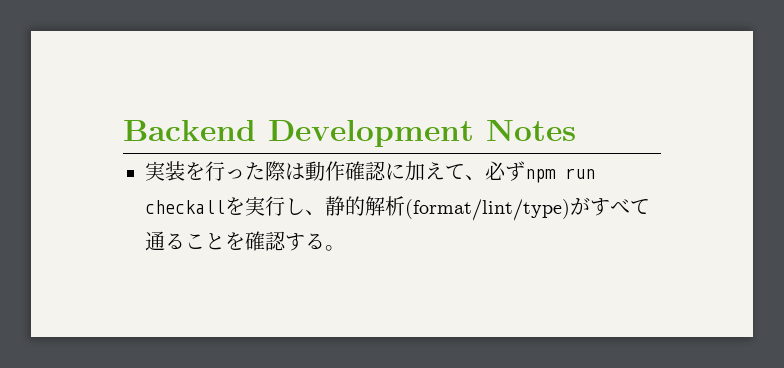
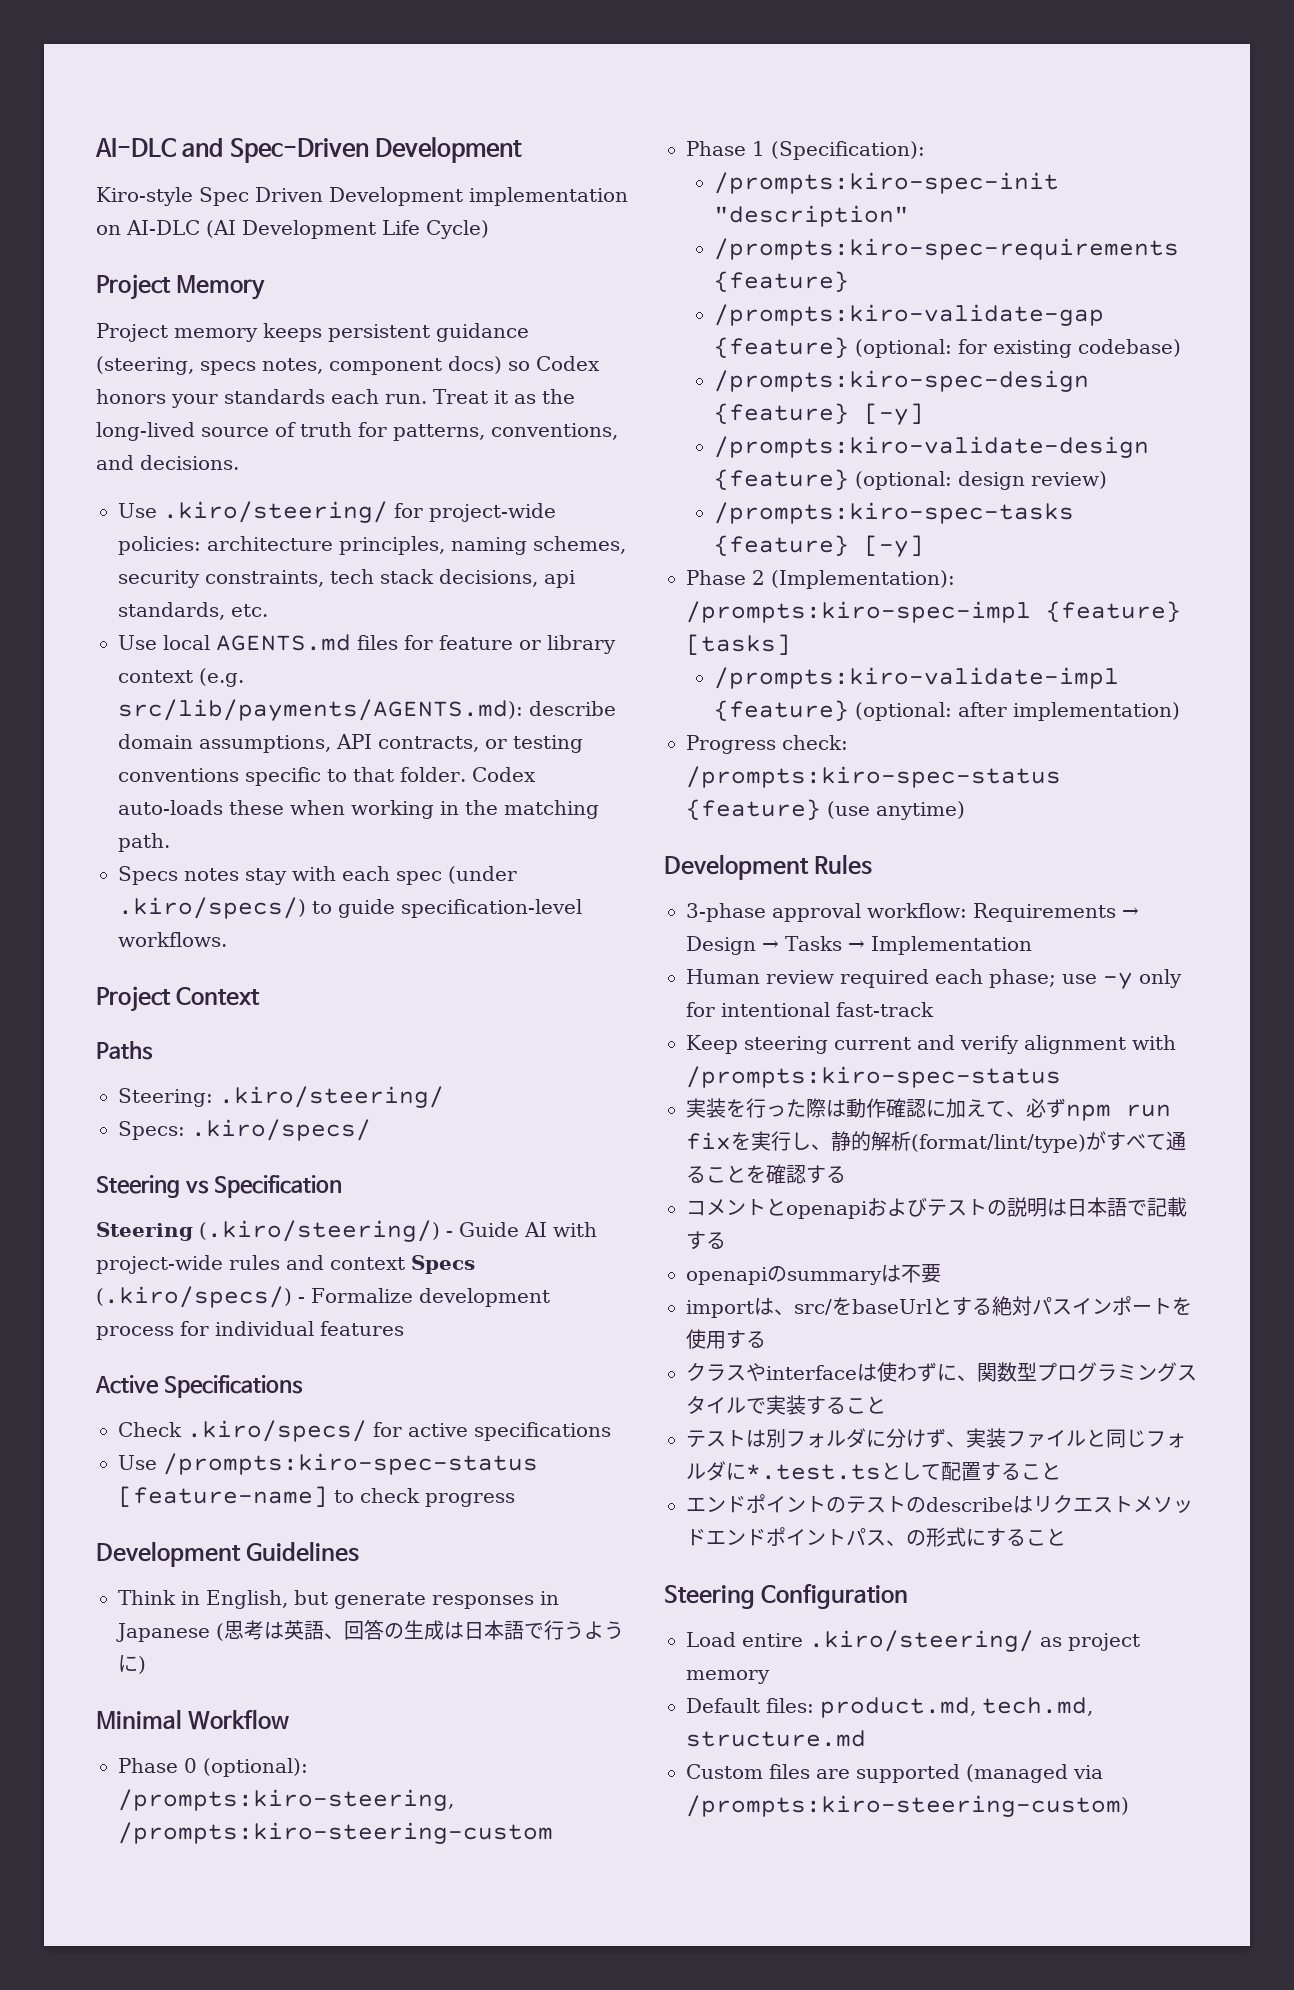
[123,120,576,147] Backend Development Notes -> [95,137,523,163] [96,187,628,206] [96,220,489,239] [96,274,266,300] [96,323,529,342] [96,356,600,375] [96,389,575,408] [96,422,618,441] [96,455,239,470] [118,501,556,523] [118,536,626,555] [118,569,575,588] [118,602,268,620] [118,634,616,654] [118,668,244,687] [118,699,616,721] [118,734,583,753] [118,767,536,786] [118,800,599,819] [118,833,170,852] [118,866,517,885] [118,897,582,919] [118,932,227,947] [96,986,261,1012] [96,1041,153,1060] [118,1086,444,1108] [118,1119,371,1141] [96,1175,342,1198] [96,1220,597,1242] [96,1255,475,1274] [96,1286,550,1308] [96,1321,404,1340] [95,1375,303,1398] [118,1420,611,1442] [118,1453,538,1475] [118,1486,515,1507] [96,1541,360,1567] [118,1590,559,1609] [116,1620,624,1642] [118,1655,146,1674] [96,1709,290,1730] [118,1758,308,1777] [118,1789,454,1811] [118,1822,553,1844] [686,141,925,160] [714,172,1060,194] [714,205,910,227] [714,238,1180,260] [714,271,850,292] [714,304,1105,326] [714,337,1182,358] [714,370,1090,392] [714,403,925,425] [714,436,1150,458] [714,469,1108,490] [714,502,1075,524] [714,535,925,557] [686,570,955,589] [686,601,1181,623] [686,634,791,655] [714,667,1120,689] [714,700,1181,721] [686,735,848,754] [686,766,1061,788] [686,799,965,820] [664,854,873,880] [686,903,1139,922] [686,936,1032,955] [686,969,1182,989] [686,1002,934,1017] [686,1035,1176,1054] [686,1066,1061,1088] AI-DLC and Spec-Driven Development // Kiro-style Spec Driven Development implementation on AI-DLC (AI Development Life Cycle) // Project Memory // Project memory keeps persistent guidance (steering, specs notes, component docs) so Codex honors your standards each run. Treat it as the long-lived source of truth for patterns, conventions, and decisions. // Use .kiro/steering/ for project-wide policies: architecture principles, naming schemes, security constraints, tech stack decisions, api standards, etc. // Use local AGENTS.md files for feature or library context (e.g. src/lib/payments/AGENTS.md): describe domain assumptions, API contracts, or testing conventions specific to that folder. Codex auto-loads these when working in the matching path. // Specs notes stay with each spec (under .kiro/specs/) to guide specification-level workflows. // Project Context // Paths // Steering: .kiro/steering/ // Specs: .kiro/specs/ // Steering vs Specification // Steering (.kiro/steering/) - Guide AI with project-wide rules and context Specs (.kiro/specs/) - Formalize development process for individual features // Active Specifications // Check .kiro/specs/ for active specifications // Use /prompts:kiro-spec-status [feature-name] to check progress // Development Guidelines // Think in English, but generate responses in Japanese (思考は英語、回答の生成は日本語で行うように) // Minimal Workflow // Phase 0 (optional): /prompts:kiro-steering, /prompts:kiro-steering-custom // Phase 1 (Specification): // /prompts:kiro-spec-init "description" // /prompts:kiro-spec-requirements {feature} // /prompts:kiro-validate-gap {feature} (optional: for existing codebase) // /prompts:kiro-spec-design {feature} [-y] // /prompts:kiro-validate-design {feature} (optional: design review) // /prompts:kiro-spec-tasks {feature} [-y] // Phase 2 (Implementation): /prompts:kiro-spec-impl {feature} [tasks] // /prompts:kiro-validate-impl {feature} (optional: after implementation) // Progress check: /prompts:kiro-spec-status {feature} (use anytime) // Development Rules // 3-phase approval workflow: Requirements → Design → Tasks → Implementation // Human review required each phase; use -y only for intentional fast-track // Keep steering current and verify alignment with /prompts:kiro-spec-status
[145,200,225,214] checkall -> [686,1132,731,1150] fix
[325,245,345,251] 。 -> [686,1197,1187,1219] [686,1231,726,1250] [686,1264,941,1285] [686,1296,1192,1318] [686,1329,766,1349] [686,1362,1197,1382] [686,1395,886,1415] [686,1428,1186,1448] [686,1461,1061,1481] [686,1494,1193,1514] [686,1527,1066,1547] [664,1584,909,1609] [686,1630,1140,1652] [686,1670,770,1684] [686,1697,1093,1718] [686,1730,866,1747] [686,1764,1103,1783] [686,1795,1129,1817] // コメントとopenapiおよびテストの説明は日本語で記載する // openapiのsummaryは不要 // importは、src/をbaseUrlとする絶対パスインポートを使用する // クラスやinterfaceは使わずに、関数型プログラミングスタイルで実装すること // テストは別フォルダに分けず、実装ファイルと同じフォルダに*.test.tsとして配置すること // エンドポイントのテストのdescribeはリクエストメソッドエンドポイントパス、の形式にすること // Steering Configuration // Load entire .kiro/steering/ as project memory // Default files: product.md, tech.md, structure.md // Custom files are supported (managed via /prompts:kiro-steering-custom)

